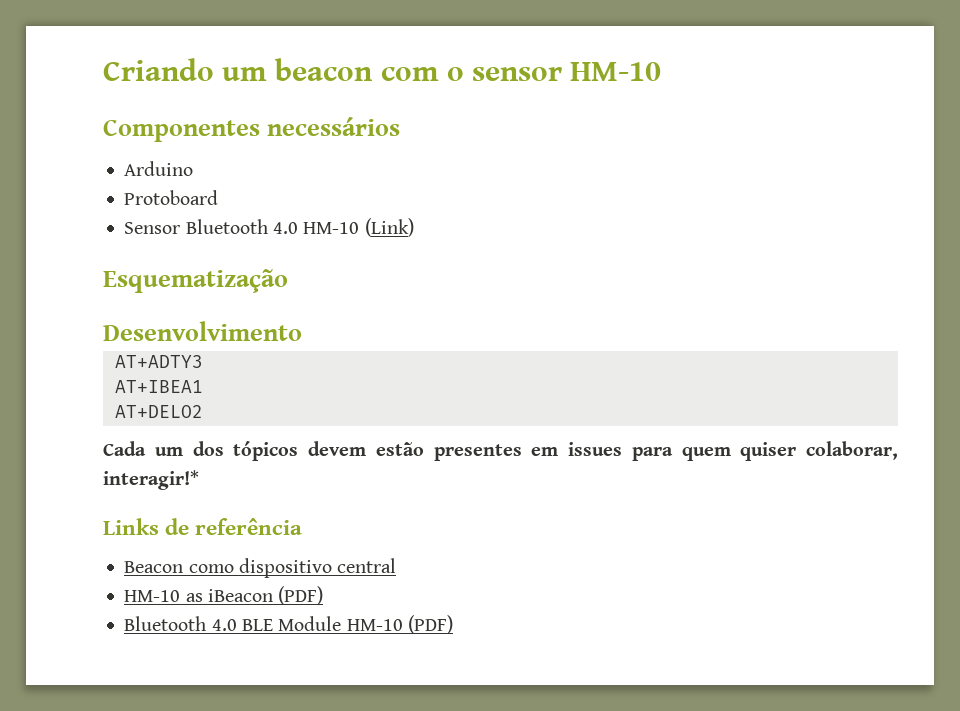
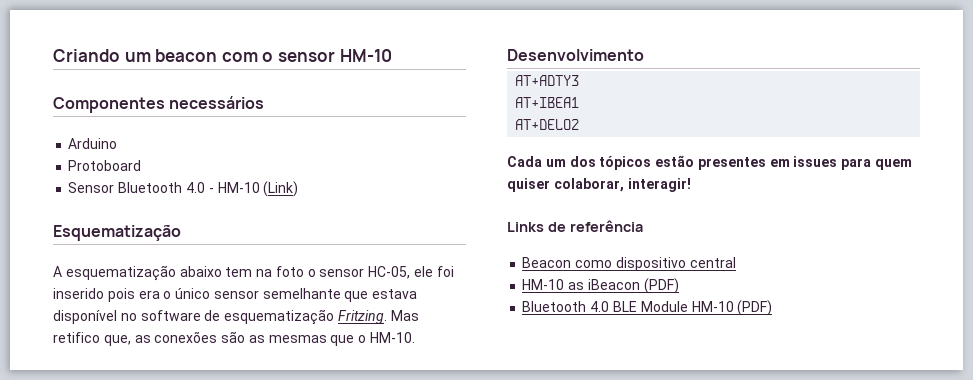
(298, 228) none -> [208,188,214,193] -
(288, 281) none -> [53,265,454,281] [53,288,418,302] [53,309,419,325] [53,331,416,346] // A esquematização abaixo tem na foto o sensor HC-05, ele foi inserido pois era o único sensor semelhante que estava disponível no software de esquematização Fritzing. Mas retifico que, as conexões são as mesmas que o HM-10.
[308,441,366,456] devem -> (652, 163) none
[103,470,199,490] interagir!* -> [627,178,691,192] interagir!

